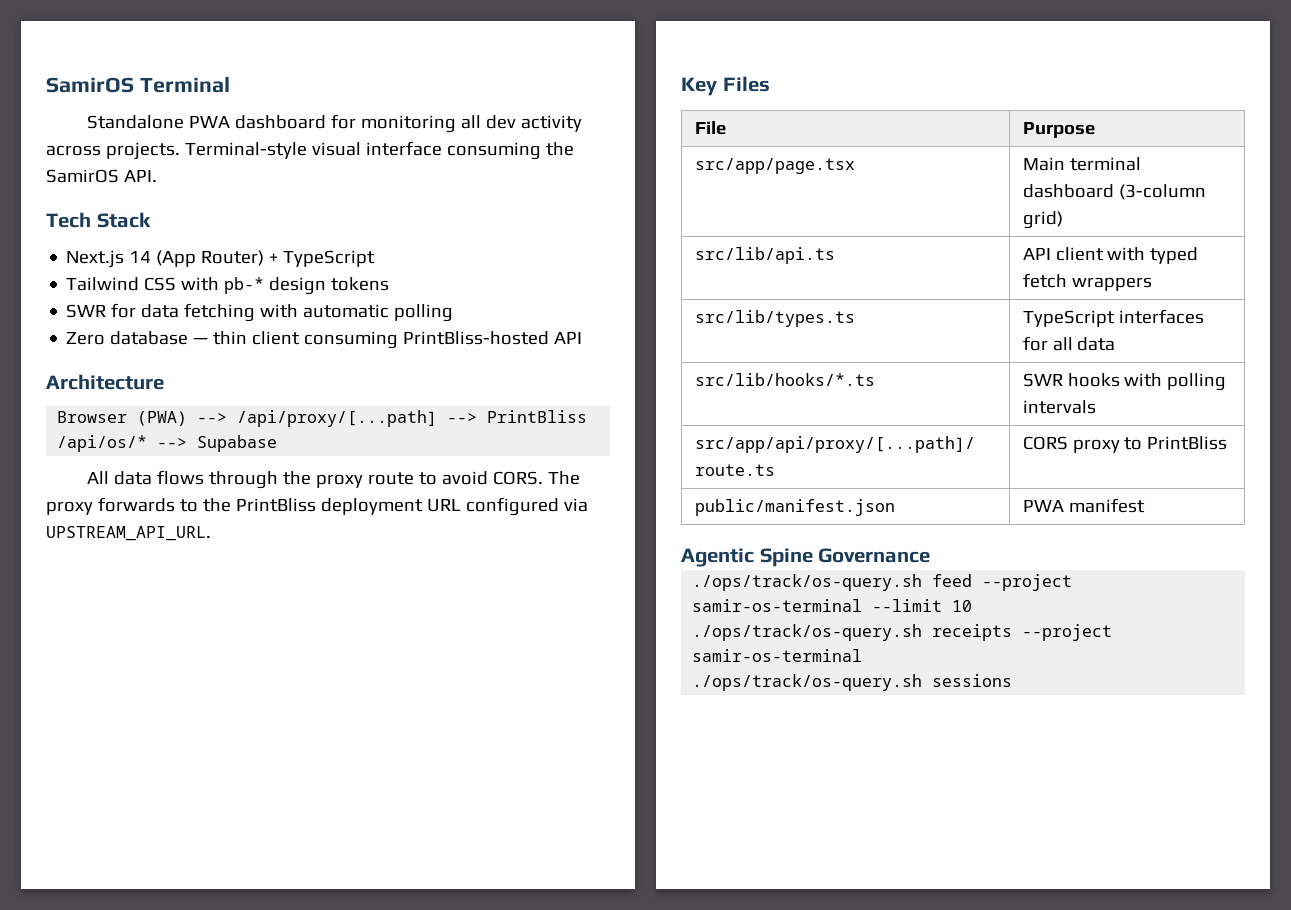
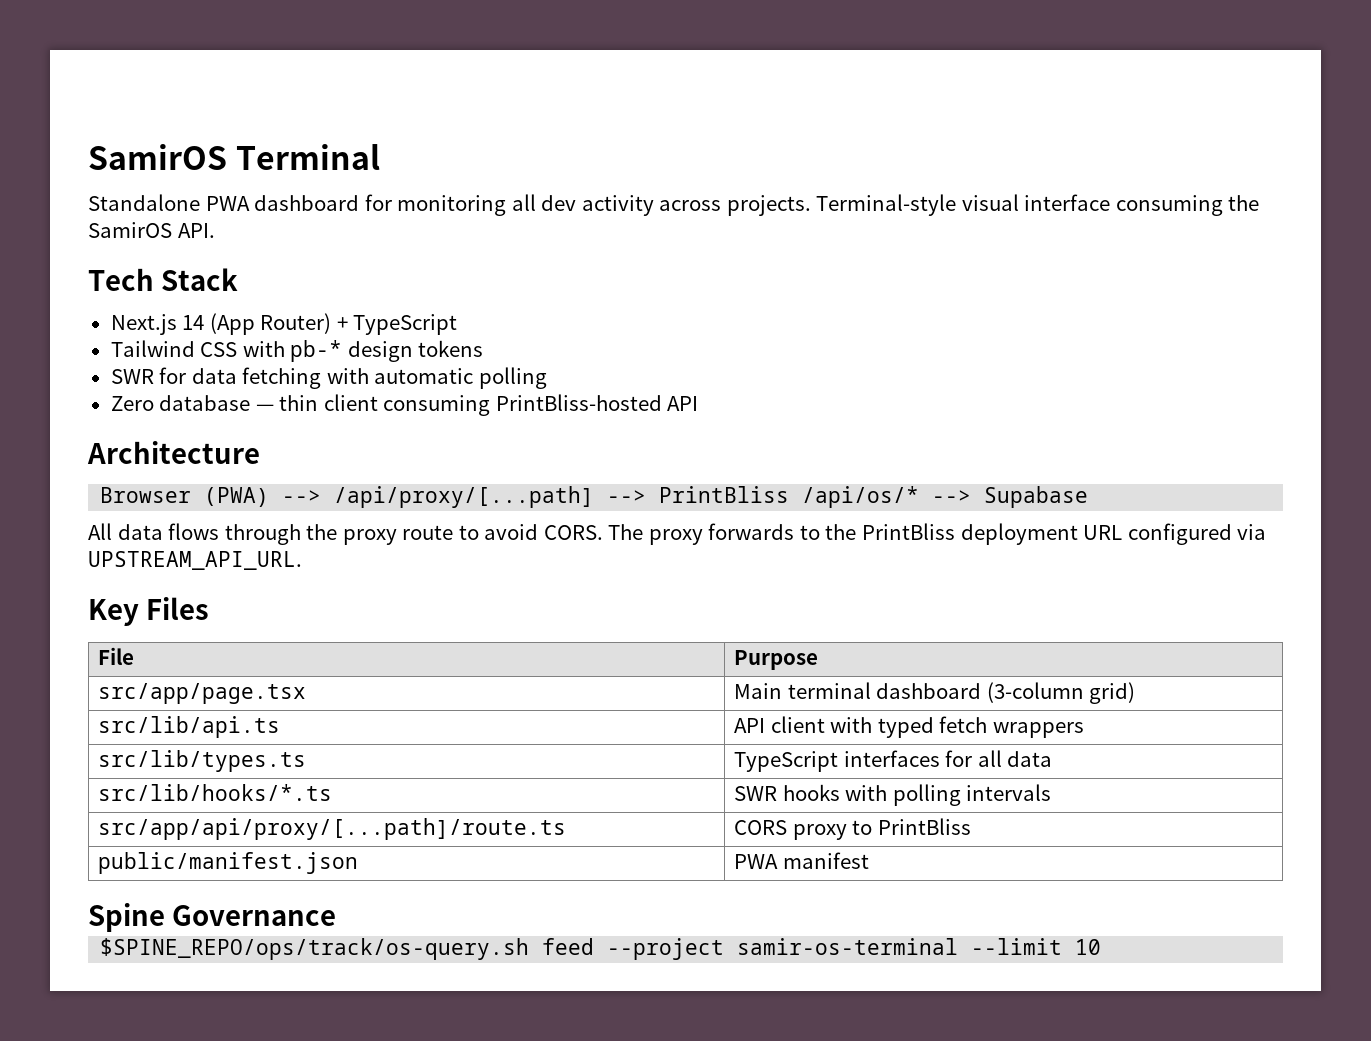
[681,548,754,567] Agentic -> (869, 860) none
[692,574,923,591] ./ops/track/os-query.sh -> [100,938,530,960] $SPINE_REPO/ops/track/os-query.sh
[692,624,1113,641] [692,649,863,662] [692,674,1013,691] // ./ops/track/os-query.sh receipts --project samir-os-terminal // ./ops/track/os-query.sh sessions -> (1102, 947) none

